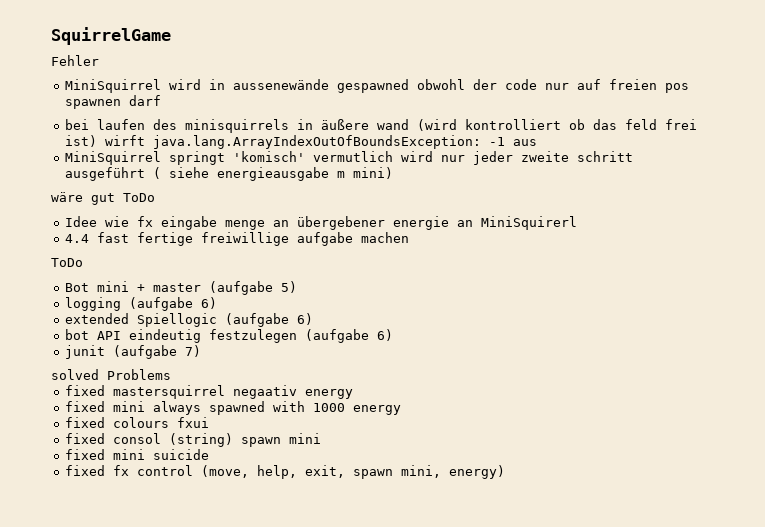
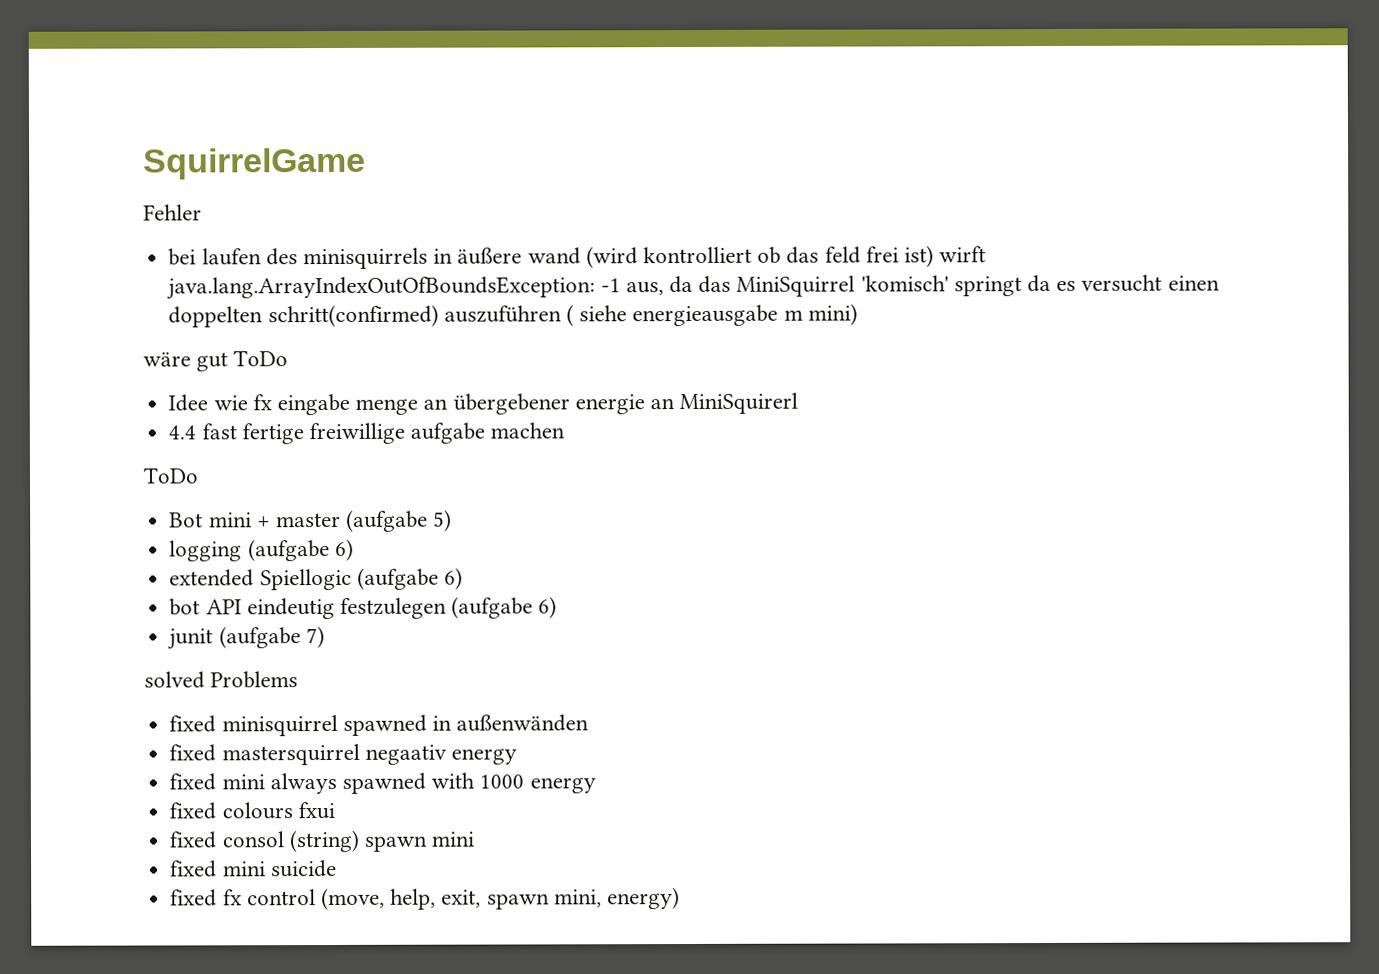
[65,79,690,93] [65,95,162,109] // MiniSquirrel wird in aussenewände gespawned obwohl der code nur auf freien pos spawnen darf -> (202, 212) none
[513,139,538,146] [65,151,634,165] [65,167,146,181] aus // MiniSquirrel springt 'komisch' vermutlich wird nur jeder zweite schritt ausgeführt -> [625,274,1220,297] [168,304,562,328] aus, da das MiniSquirrel 'komisch' springt da es versucht einen doppelten schritt(confirmed) auszuführen
(171, 374) none -> [169,714,590,737] // fixed minisquirrel spawned in außenwänden

